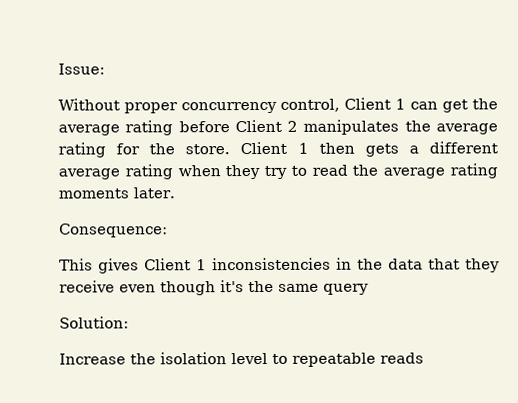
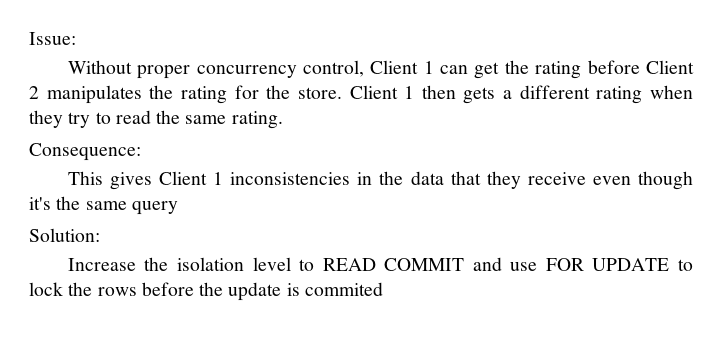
[58,124,120,136] average -> (529, 67) none
[436,123,498,135] average -> (174, 92) none
[58,168,120,180] average -> (590, 92) none
[383,163,498,179] [58,187,175,199] average rating moments later. -> [185,111,283,129] same rating.
[292,352,424,367] repeatable reads -> [322,257,693,271] [29,282,383,301] READ COMMIT and use FOR UPDATE to lock the rows before the update is commited

